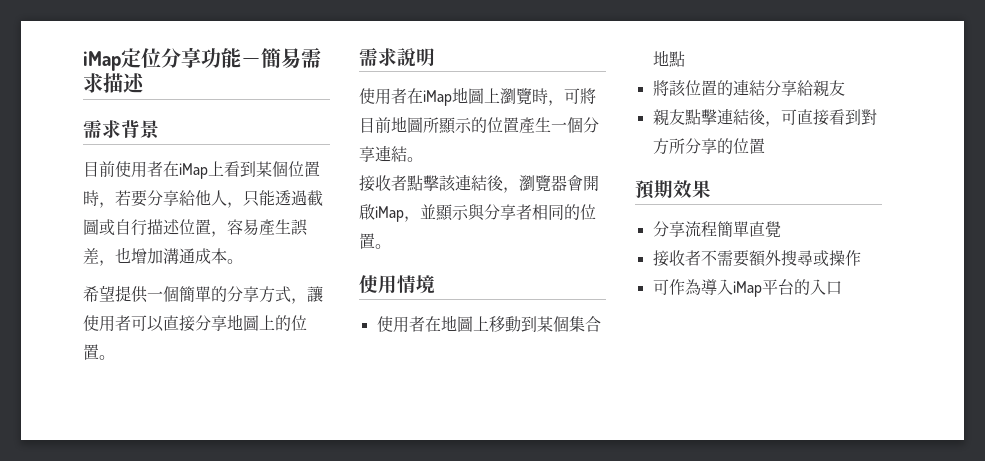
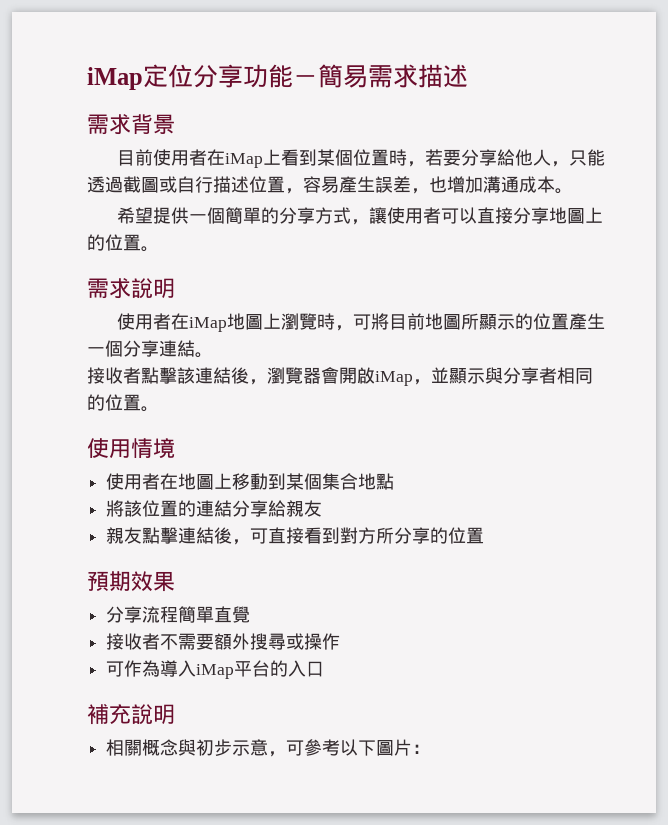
(842, 288) none -> [87,703,175,725] [106,739,431,757] // 補充說明 // 相關概念與初步示意，可參考以下圖片：

